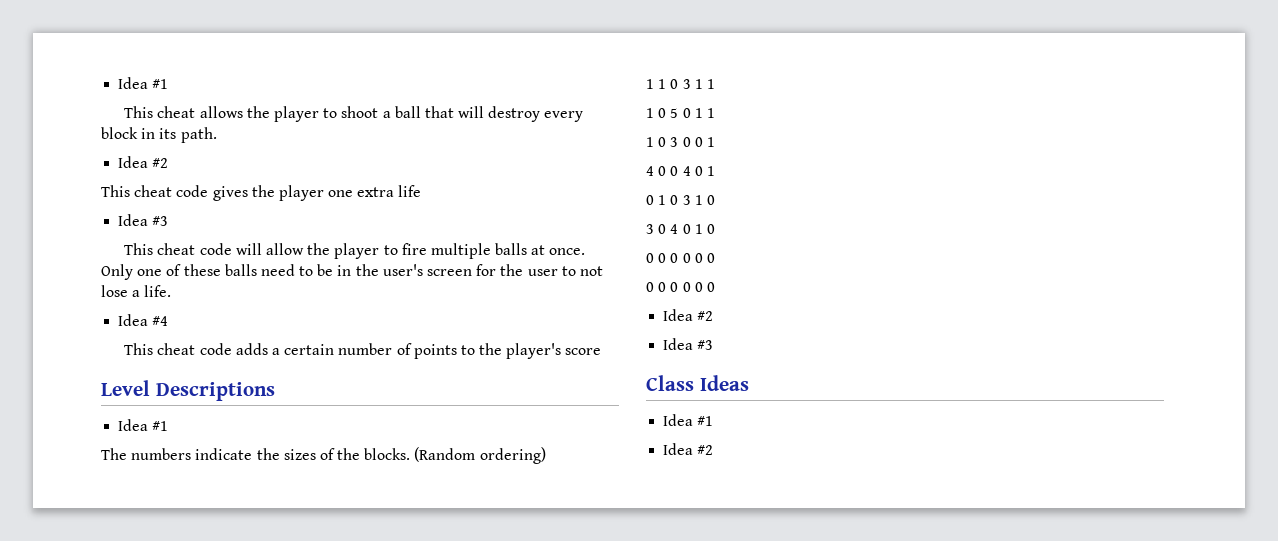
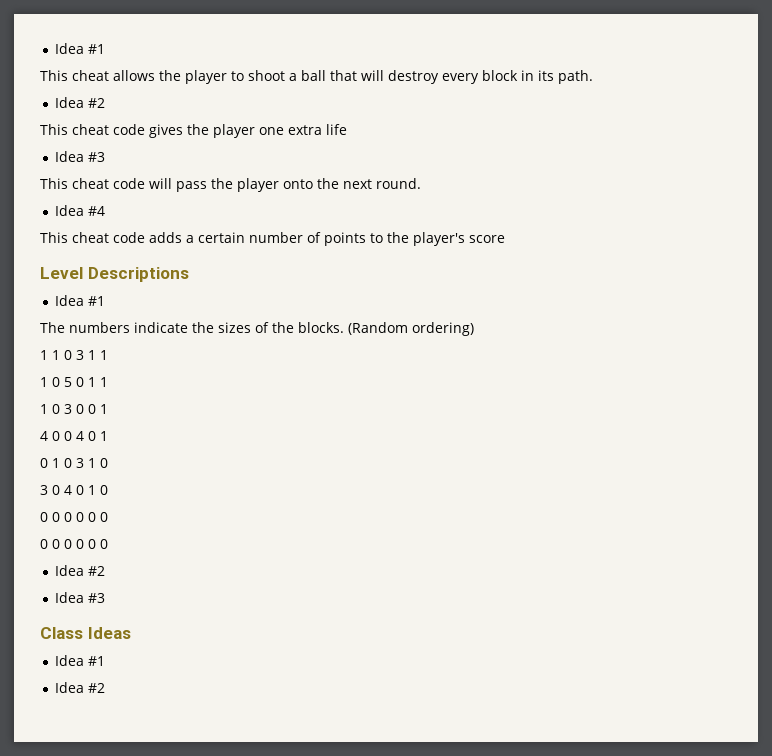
[265,243,586,259] [101,264,603,280] [101,285,172,297] allow the player to fire multiple balls at once. Only one of these balls need to be in the user's screen for the user to not lose a life. -> [176,178,421,192] pass the player onto the next round.

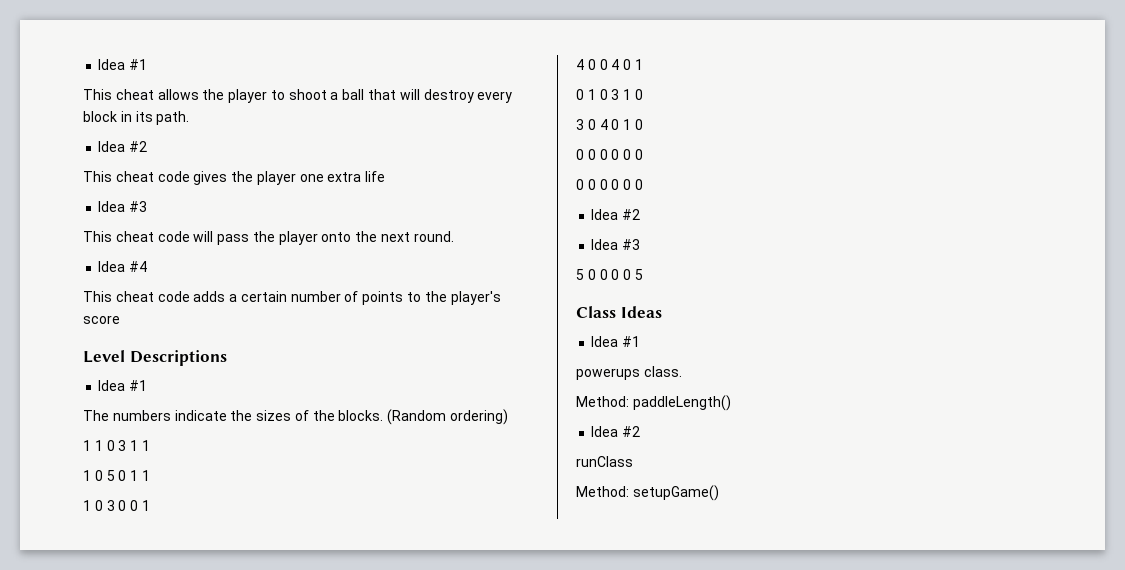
(105, 598) none -> [576,269,643,280] // 5 0 0 0 0 5
[54,682,105,693] // Idea #2 -> [576,366,682,380] [576,395,731,411] [591,426,641,437] [576,456,633,467] [576,485,719,501] // powerups class. // Method: paddleLength() // Idea #2 // runClass // Method: setupGame()

